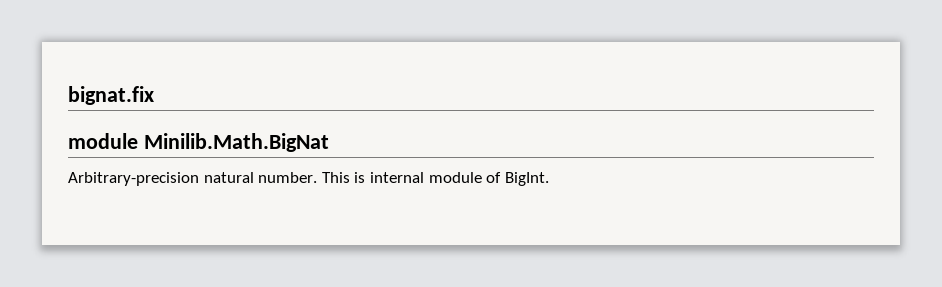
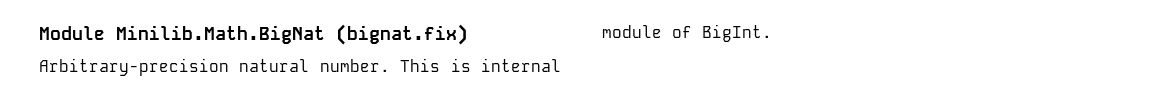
[68,86,154,105] [68,133,138,149] bignat.fix // module -> [39,26,105,40] Module
(329, 142) none -> [336,24,468,45] (bignat.fix)

